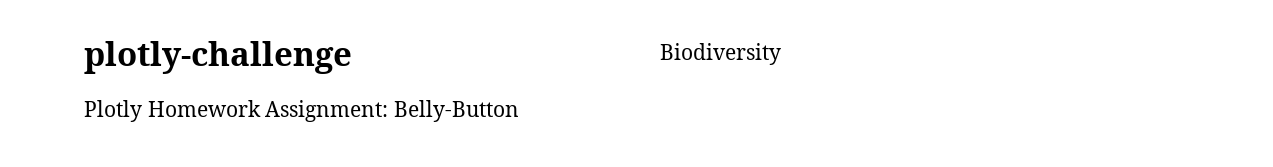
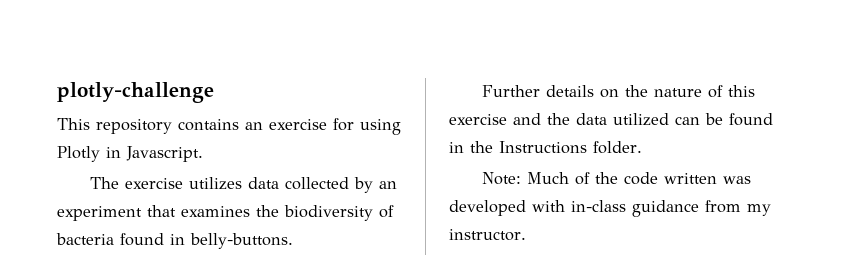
[84,100,520,122] [660,43,781,65] Plotly Homework Assignment: Belly-Button Biodiversity -> [57,118,401,135] [57,146,203,162] [89,177,397,193] [57,205,394,221] [56,233,293,249] [481,85,755,98] [449,113,773,126] [449,141,642,154] [481,172,751,185] [449,200,771,217] [449,229,526,241] This repository contains an exercise for using Plotly in Javascript. // The exercise utilizes data collected by an experiment that examines the biodiversity of bacteria found in belly-buttons. // Further details on the nature of this exercise and the data utilized can be found in the Instructions folder. // Note: Much of the code written was developed with in-class guidance from my instructor.

